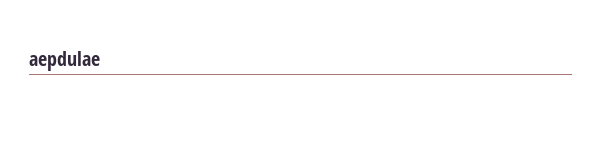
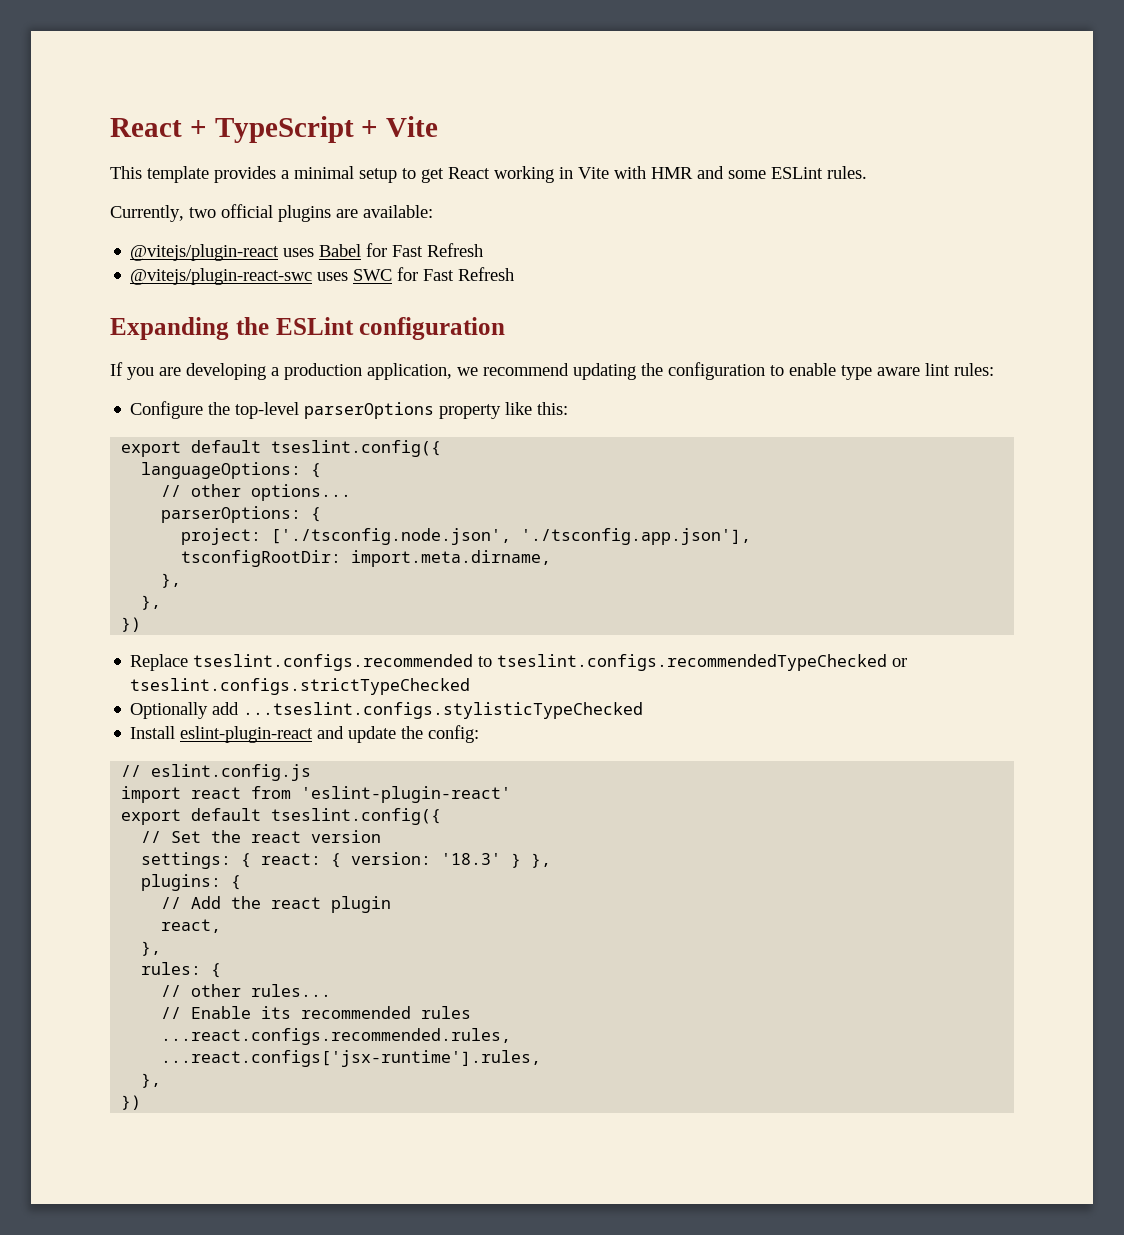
[29,51,100,71] aepdulae -> [110,116,439,143] [110,166,867,183] [110,204,433,222] [130,243,484,261] [130,267,515,285] [110,317,506,340] [110,362,994,380] [130,401,569,419] [121,440,442,457] [141,462,322,479] [161,484,352,501] [161,506,322,523] [181,528,752,545] [181,550,552,567] [161,573,182,588] [141,595,162,610] [121,617,142,632] [130,654,908,671] [130,678,471,695] [130,702,644,719] [130,725,480,743] [121,764,312,781] [121,786,512,803] [121,808,442,825] [141,830,382,843] [141,852,552,869] [141,874,242,891] [161,896,392,913] [161,919,222,933] [141,941,162,956] [141,962,222,978] [161,984,332,997] [161,1006,472,1019] [161,1028,512,1045] [161,1050,542,1067] [141,1073,162,1088] [121,1095,142,1110] React + TypeScript + Vite // This template provides a minimal setup to get React working in Vite with HMR and some ESLint rules. // Currently, two official plugins are available: // @vitejs/plugin-react uses Babel for Fast Refresh // @vitejs/plugin-react-swc uses SWC for Fast Refresh // Expanding the ESLint configuration // If you are developing a production application, we recommend updating the configuration to enable type aware lint rules: // Configure the top-level parserOptions property like this: // export default tseslint.config({ // languageOptions: { // // other options... // parserOptions: { // project: ['./tsconfig.node.json', './tsconfig.app.json'], // tsconfigRootDir: import.meta.dirname, // }, // }, // }) // Replace tseslint.configs.recommended to tseslint.configs.recommendedTypeChecked or tseslint.configs.strictTypeChecked // Optionally add ...tseslint.configs.stylisticTypeChecked // Install eslint-plugin-react and update the config: // // eslint.config.js // import react from 'eslint-plugin-react' // export default tseslint.config({ // // Set the react version // settings: { react: { version: '18.3' } }, // plugins: { // // Add the react plugin // react, // }, // rules: { // // other rules... // // Enable its recommended rules // ...react.configs.recommended.rules, // ...react.configs['jsx-runtime'].rules, // }, // })

